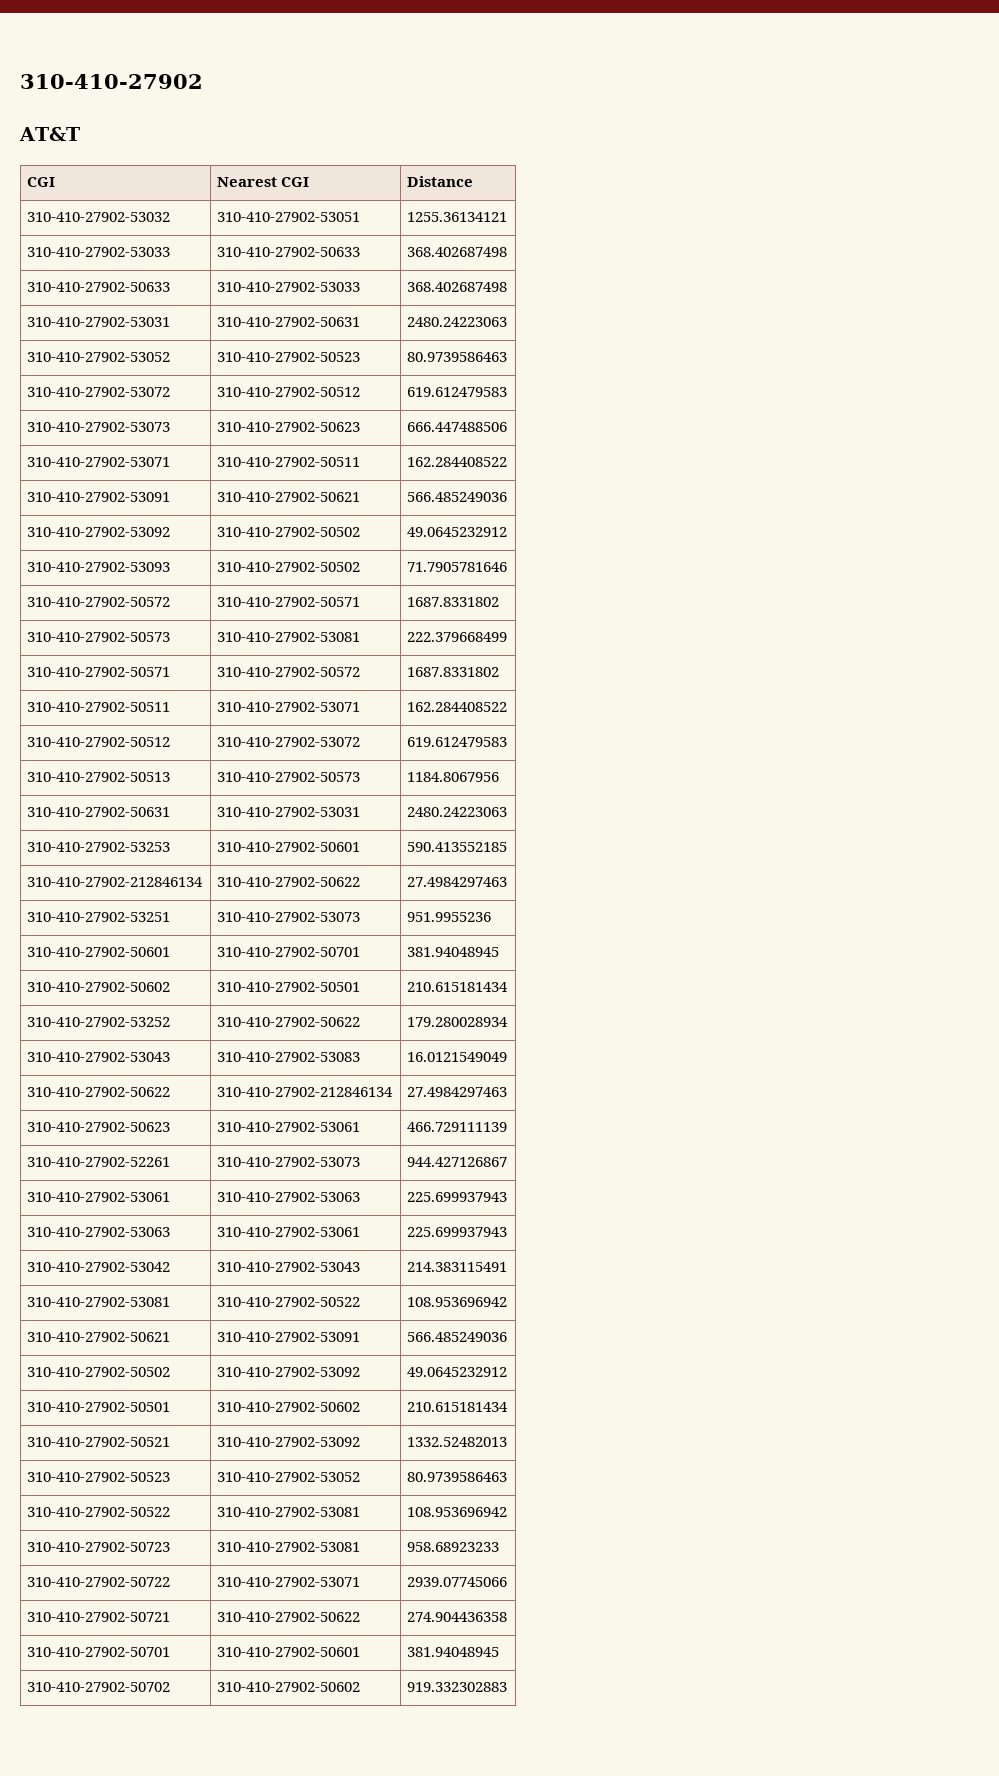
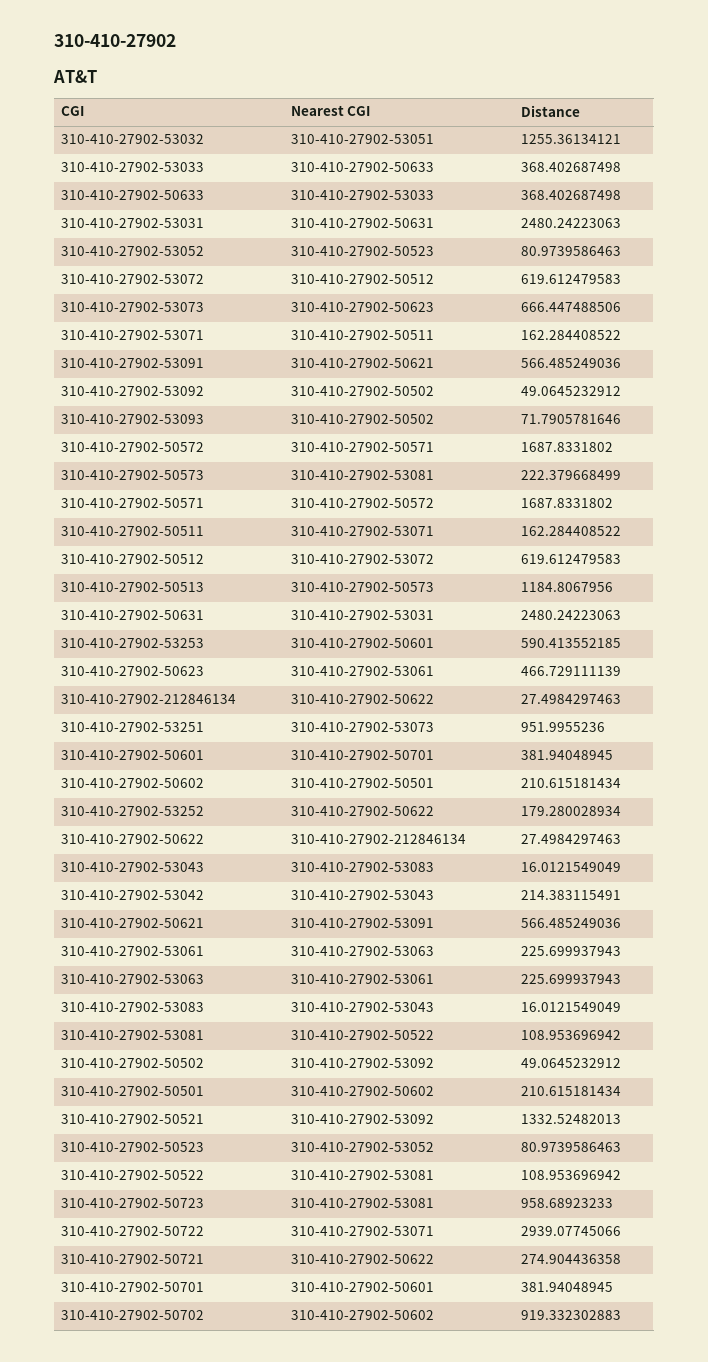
(508, 847) none -> [60,666,204,676] [290,666,434,676] [520,666,621,676] // 310-410-27902-50623 | 310-410-27902-53061 | 466.729111139
(509, 1022) none -> [60,834,204,844] [290,834,466,844] [520,834,621,844] // 310-410-27902-50622 | 310-410-27902-212846134 | 27.4984297463
[27,1087,171,1097] [217,1087,394,1097] [407,1087,508,1097] [27,1122,171,1132] [217,1122,361,1132] [407,1122,508,1132] [27,1157,171,1167] [217,1157,361,1167] [407,1157,508,1167] 310-410-27902-50622 | 310-410-27902-212846134 | 27.4984297463 // 310-410-27902-50623 | 310-410-27902-53061 | 466.729111139 // 310-410-27902-52261 | 310-410-27902-53073 | 944.427126867 -> [60,890,204,900] [290,890,434,900] [520,890,621,900] [60,918,204,928] [290,918,434,928] [520,918,621,928] 310-410-27902-53042 | 310-410-27902-53043 | 214.383115491 // 310-410-27902-50621 | 310-410-27902-53091 | 566.485249036
[27,1262,171,1272] [217,1262,361,1272] [407,1262,508,1272] 310-410-27902-53042 | 310-410-27902-53043 | 214.383115491 -> [60,1002,204,1012] [290,1002,434,1012] [520,1002,621,1012] 310-410-27902-53083 | 310-410-27902-53043 | 16.0121549049
[27,1332,171,1342] [217,1332,361,1342] [407,1332,508,1342] // 310-410-27902-50621 | 310-410-27902-53091 | 566.485249036 -> (621, 1035) none

